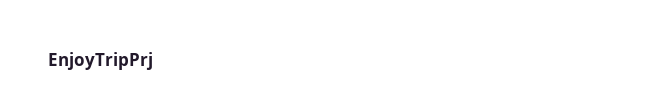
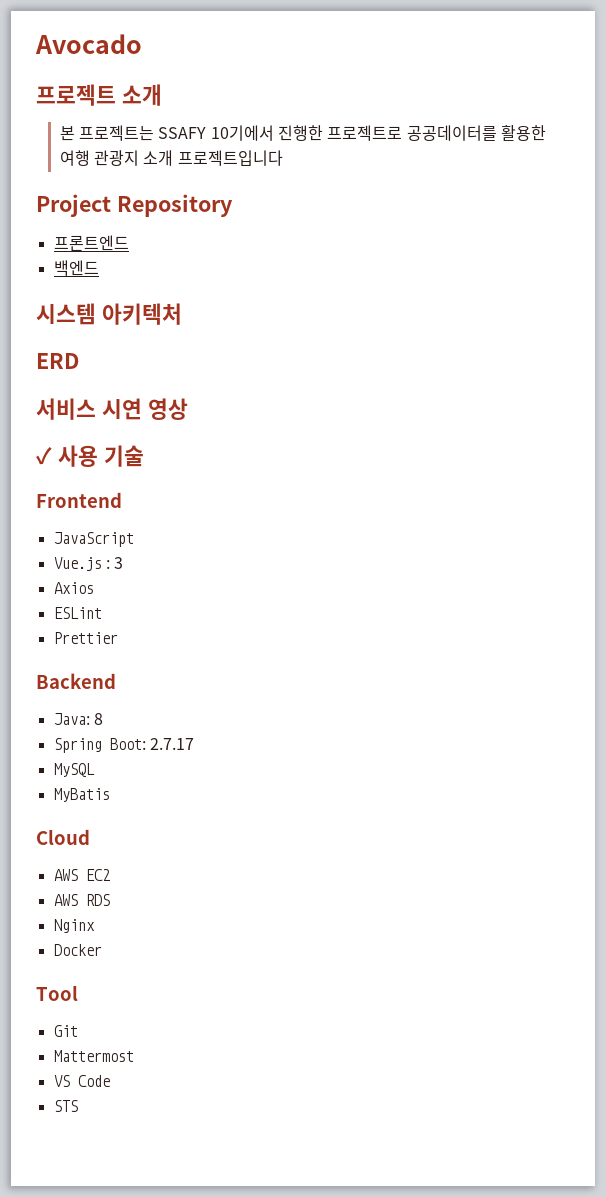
[48,52,153,70] EnjoyTripPrj -> [35,34,142,54] [36,84,162,106] [59,125,546,141] [59,150,283,166] [36,194,233,217] [53,235,129,251] [53,260,99,276] [36,303,182,325] [36,353,79,369] [36,398,188,420] [36,445,144,467] [36,492,122,508] [53,532,134,547] [53,557,124,571] [53,582,94,594] [53,607,102,619] [53,632,118,644] [36,673,116,689] [53,713,103,725] [53,738,194,753] [53,763,95,777] [53,788,110,802] [36,829,90,845] [53,869,110,881] [53,894,110,906] [53,919,95,933] [53,944,102,956] [36,985,78,1001] [53,1025,78,1037] [53,1050,134,1062] [53,1075,110,1087] [53,1100,78,1112] Avocado // 프로젝트 소개 // 본 프로젝트는 SSAFY 10기에서 진행한 프로젝트로 공공데이터를 활용한 여행 관광지 소개 프로젝트입니다 // Project Repository // 프론트엔드 // 백엔드 // 시스템 아키텍처 // ERD // 서비스 시연 영상 // ✓ 사용 기술 // Frontend // JavaScript // Vue.js : 3 // Axios // ESLint // Prettier // Backend // Java: 8 // Spring Boot: 2.7.17 // MySQL // MyBatis // Cloud // AWS EC2 // AWS RDS // Nginx // Docker // Tool // Git // Mattermost // VS Code // STS

